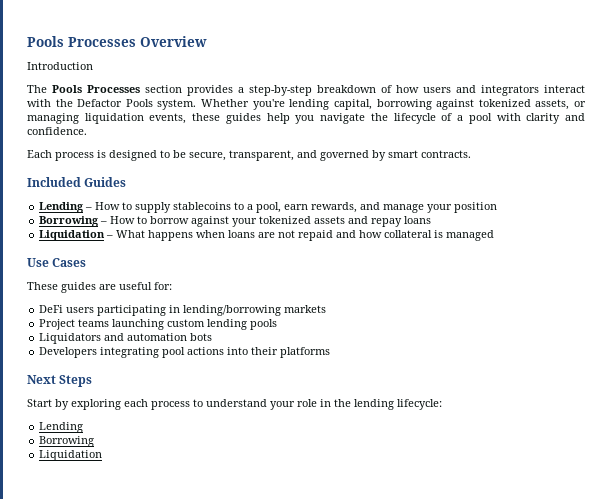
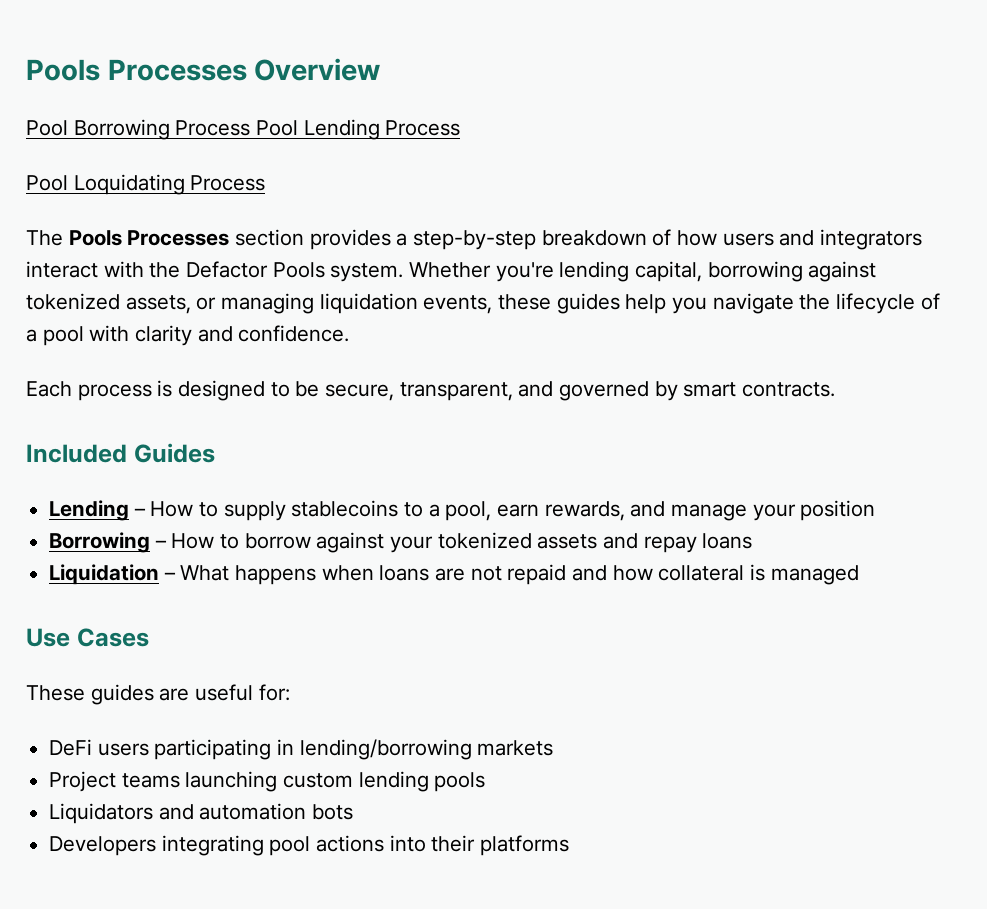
[27,62,93,70] Introduction -> [26,119,461,140] [26,174,266,195] Pool Borrowing Process Pool Lending Process // Pool Loquidating Process
[27,375,93,387] [27,399,442,410] [39,422,84,433] [39,436,95,447] [39,450,103,461] // Next Steps // Start by exploring each process to understand your role in the lending lifecycle: // Lending // Borrowing // Liquidation -> (570, 845) none

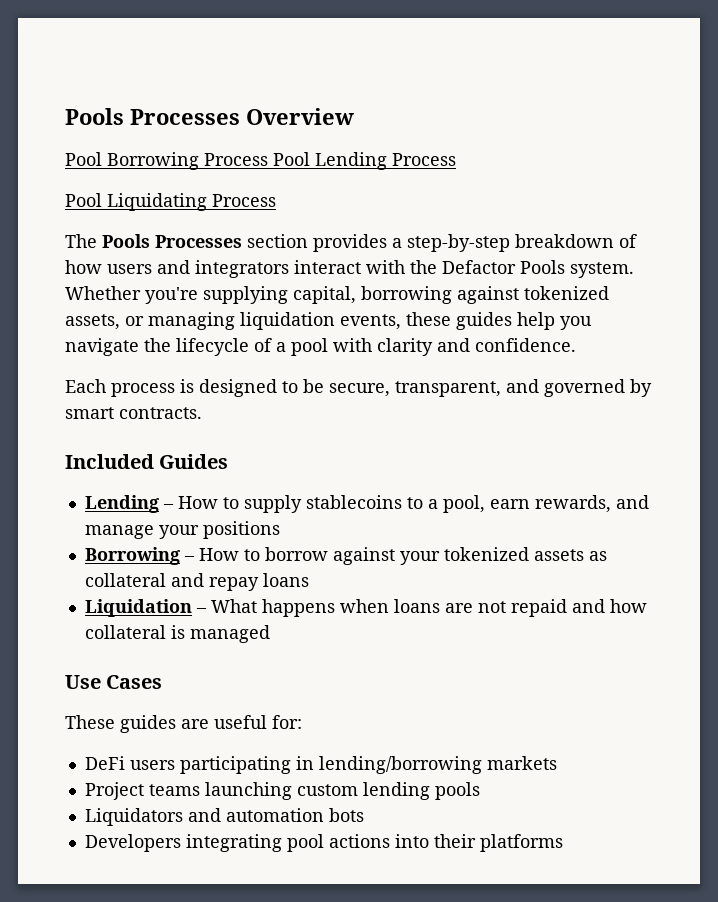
[73,174,185,195] Loquidating -> [107,193,207,211] Liquidating
[559,261,630,282] lending -> [203,286,288,304] supplying
[800,500,876,521] position -> [202,521,280,539] positions
(598, 541) none -> [588,551,607,561] [84,573,166,587] as collateral

